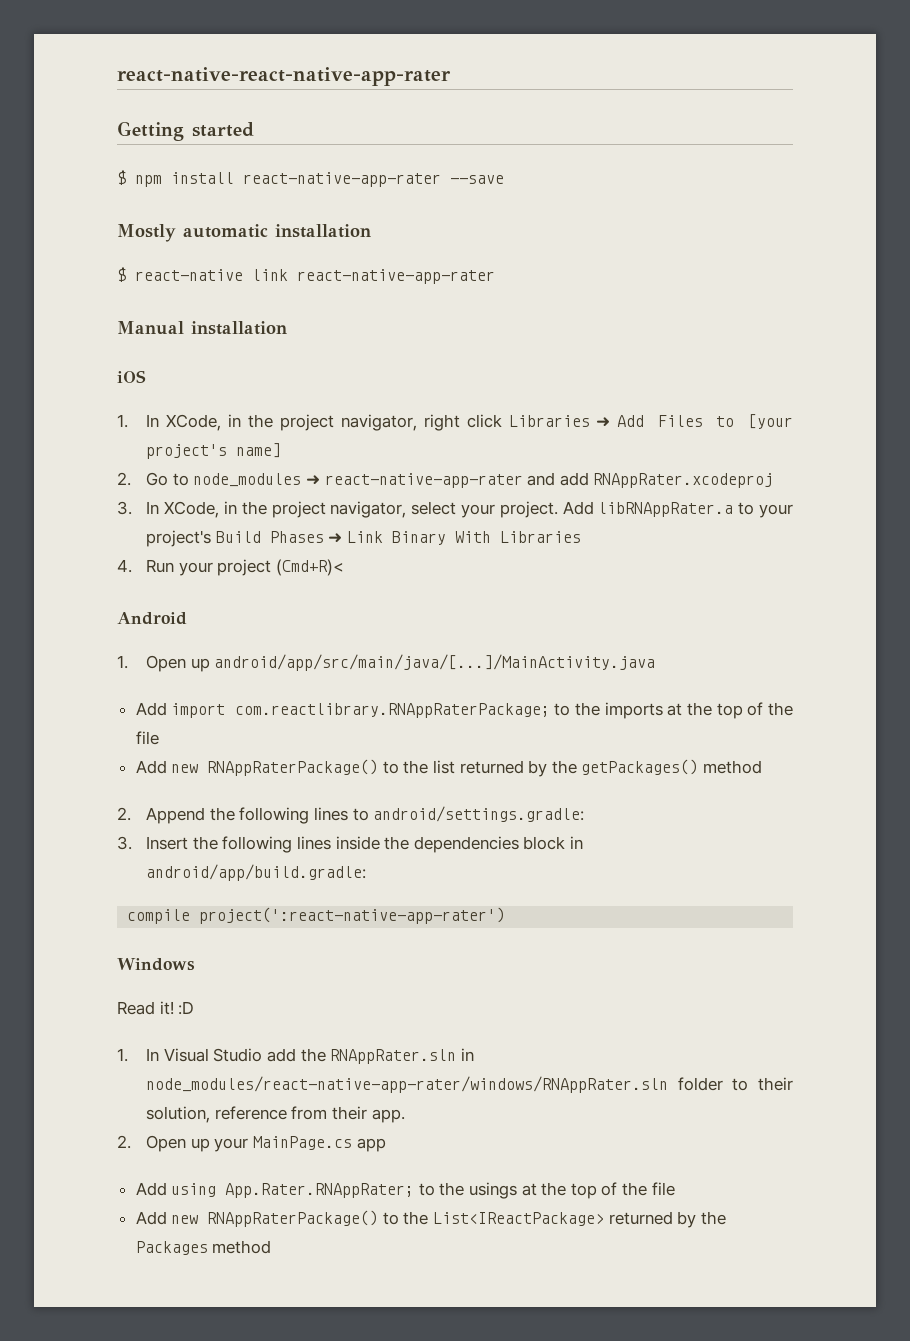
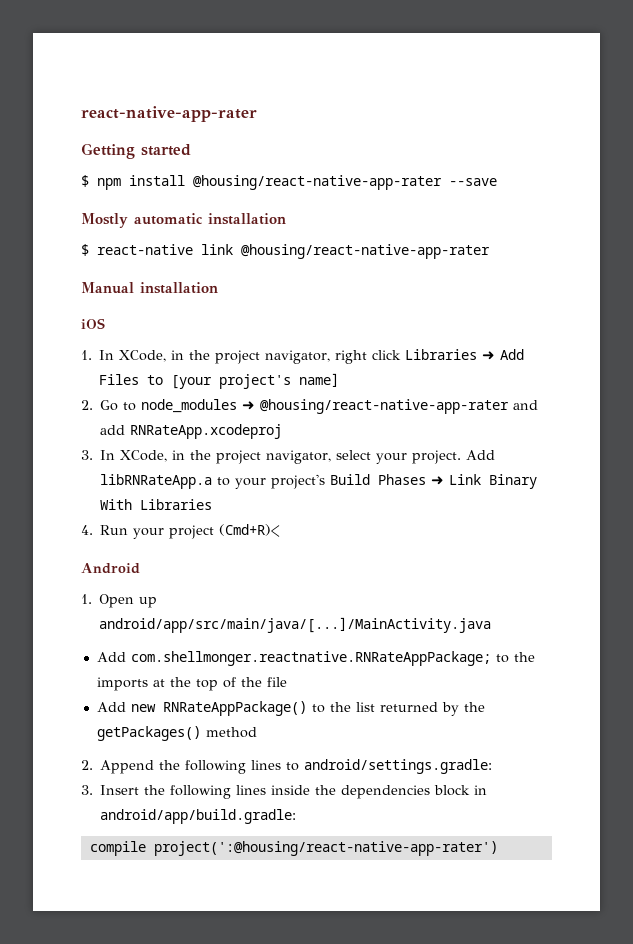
[117,67,451,86] react-native-react-native-app-rater -> [81,106,257,122] react-native-app-rater
[243,172,441,187] react-native-app-rater -> [193,175,442,190] @housing/react-native-app-rater
[297,269,495,284] react-native-app-rater -> [241,244,490,259] @housing/react-native-app-rater
[324,473,523,488] react-native-app-rater -> [260,399,510,414] @housing/react-native-app-rater
[593,473,774,488] RNAppRater.xcodeproj -> [130,424,283,439] RNRateApp.xcodeproj
[598,502,734,517] libRNAppRater.a -> [100,474,213,489] libRNRateApp.a
[171,703,550,718] import com.reactlibrary.RNAppRaterPackage; -> [130,651,491,666] com.shellmonger.reactnative.RNRateAppPackage;
[207,759,379,776] RNAppRaterPackage() -> [162,701,307,716] RNRateAppPackage()
[199,907,506,924] [117,958,195,971] [117,1001,195,1015] [117,1048,474,1064] [146,1076,793,1093] [146,1106,405,1123] [117,1135,386,1152] [135,1182,675,1199] [135,1210,726,1228] [135,1240,272,1255] project(':react-native-app-rater') // Windows // Read it! :D // 1. In Visual Studio add the RNAppRater.sln in node_modules/react-native-app-rater/windows/RNAppRater.sln folder to their solution, reference from their app. // 2. Open up your MainPage.cs app // Add using App.Rater.RNAppRater; to the usings at the top of the file // Add new RNAppRaterPackage() to the List<IReactPackage> returned by the Packages method -> [153,841,498,856] project(':@housing/react-native-app-rater')

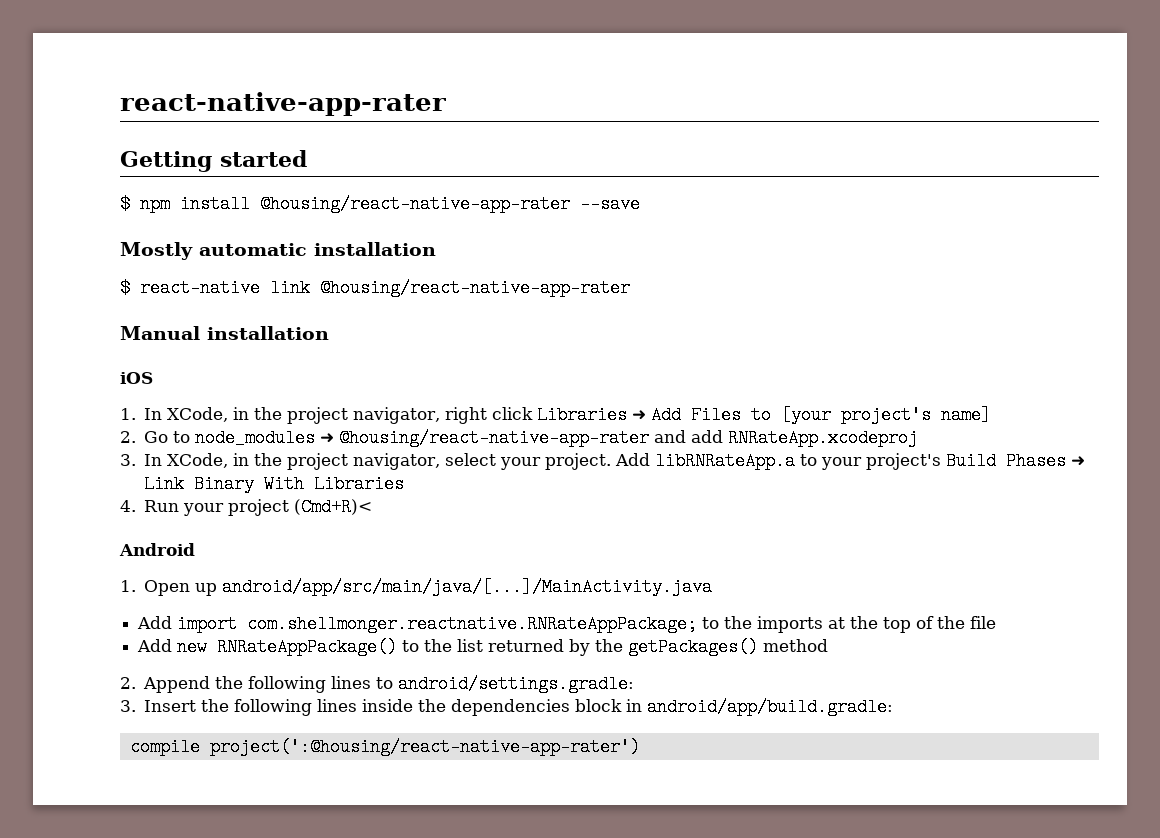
(126, 657) none -> [177,615,238,633] import

